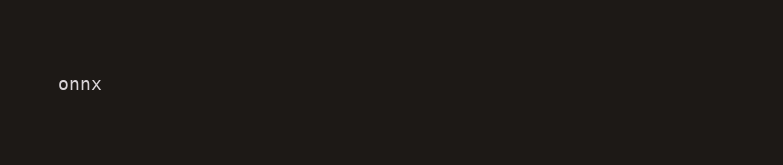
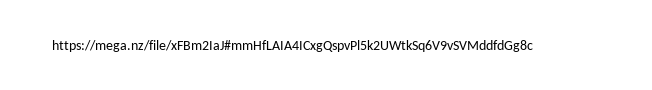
[58,80,102,90] onnx -> [52,40,533,52] https://mega.nz/file/xFBm2IaJ#mmHfLAIA4ICxgQspvPl5k2UWtkSq6V9vSVMddfdGg8c

